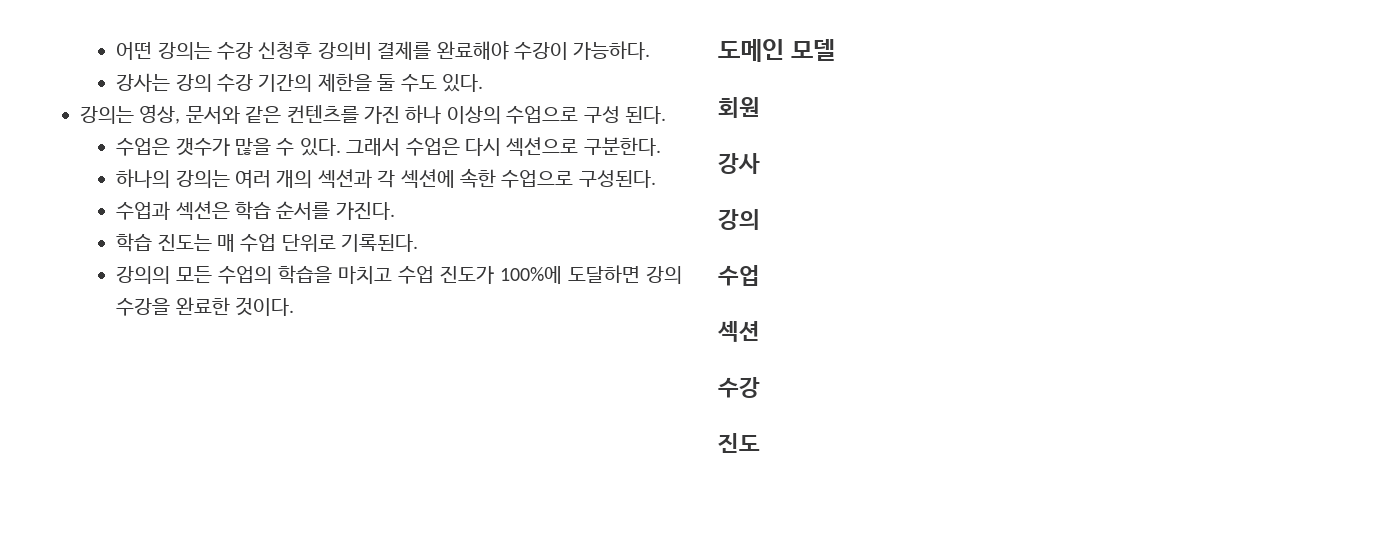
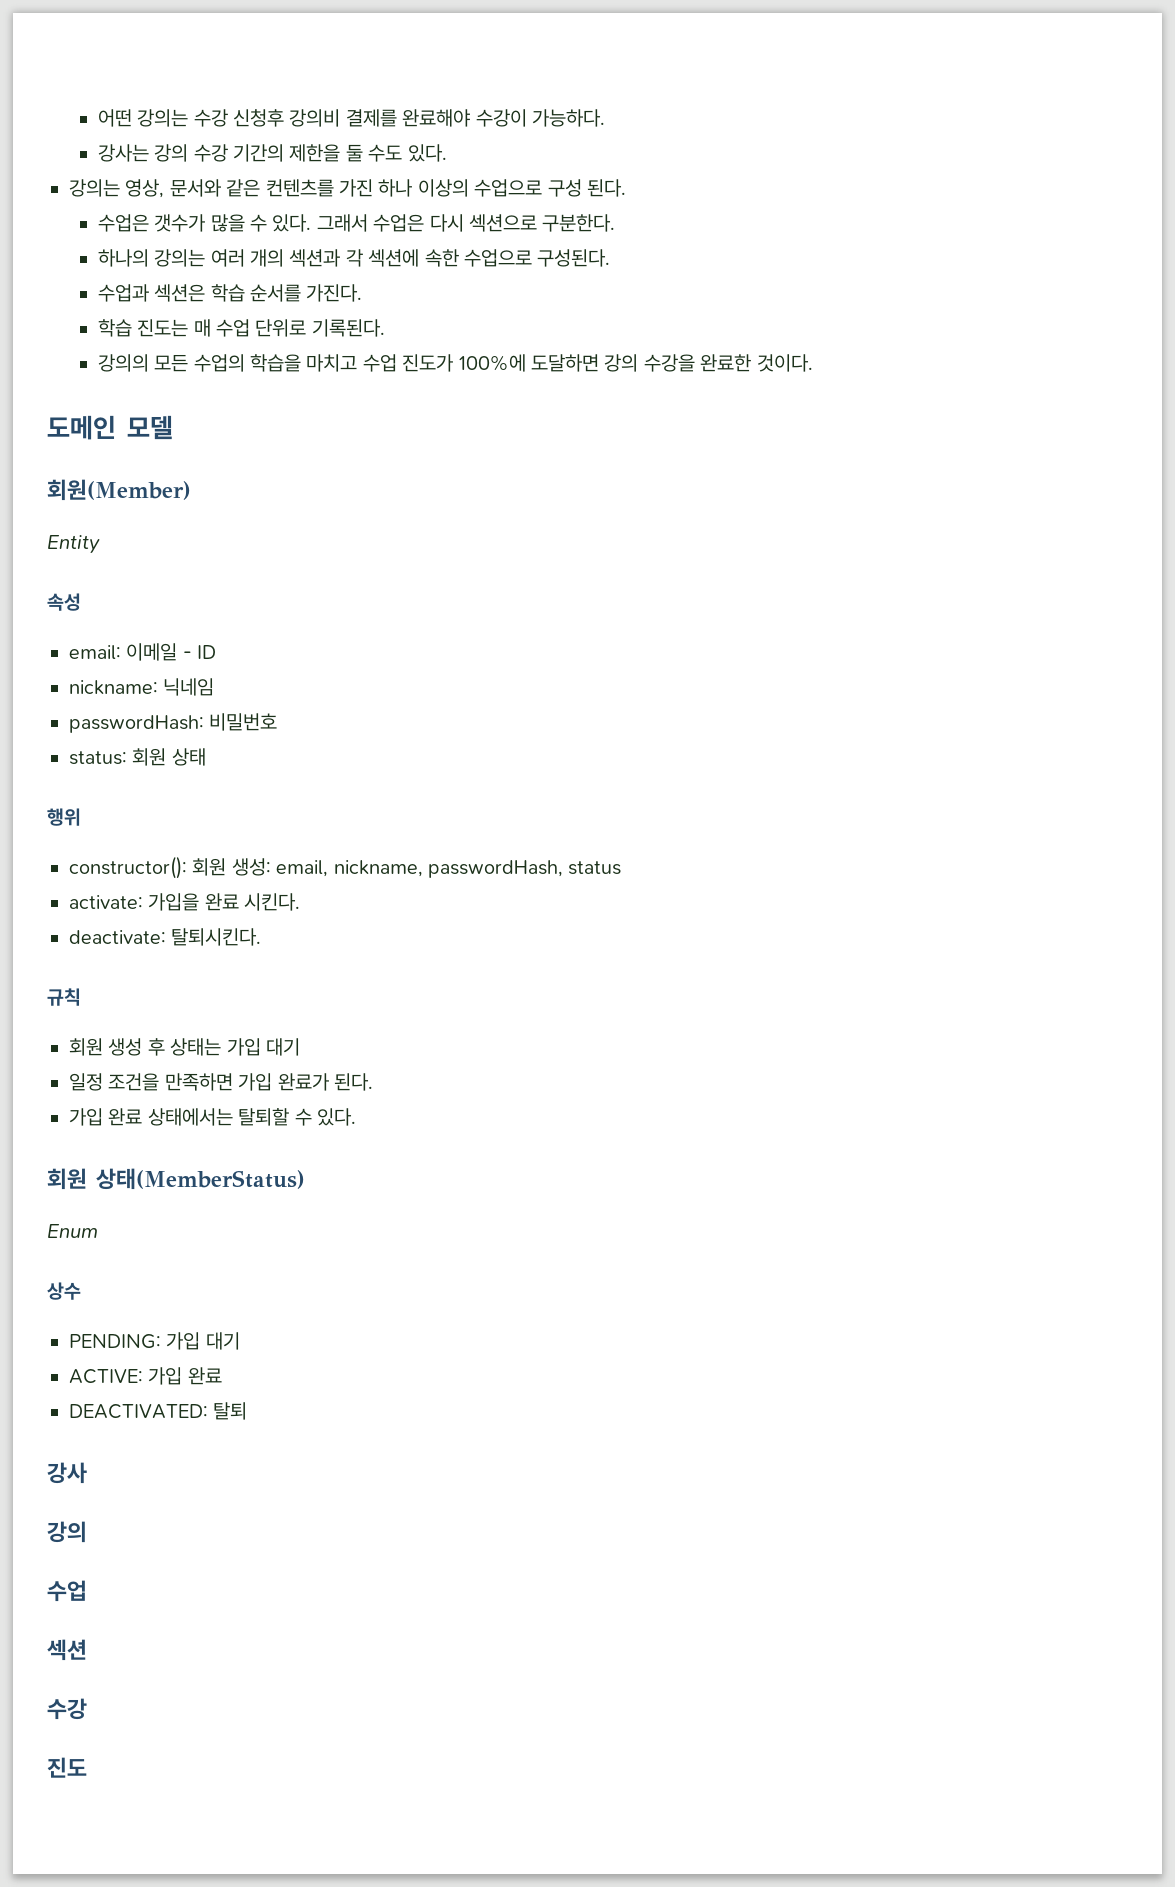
[718,97,760,118] 회원 -> [47,479,191,501] [47,535,100,554] [47,593,81,611] [69,643,217,661] [69,678,215,696] [69,713,278,733] [69,748,206,766] [47,808,81,826] [69,856,622,879] [69,893,301,911] [69,928,262,946] [47,988,81,1006] [69,1038,300,1056] [69,1073,373,1091] [69,1108,356,1126] [47,1168,305,1190] [47,1224,98,1238] [47,1282,81,1300] [69,1332,240,1350] [69,1367,222,1385] [69,1402,248,1420] 회원(Member) // Entity // 속성 // email: 이메일 - ID // nickname: 닉네임 // passwordHash: 비밀번호 // status: 회원 상태 // 행위 // constructor(): 회원 생성: email, nickname, passwordHash, status // activate: 가입을 완료 시킨다. // deactivate: 탈퇴시킨다. // 규칙 // 회원 생성 후 상태는 가입 대기 // 일정 조건을 만족하면 가입 완료가 된다. // 가입 완료 상태에서는 탈퇴할 수 있다. // 회원 상태(MemberStatus) // Enum // 상수 // PENDING: 가입 대기 // ACTIVE: 가입 완료 // DEACTIVATED: 탈퇴

